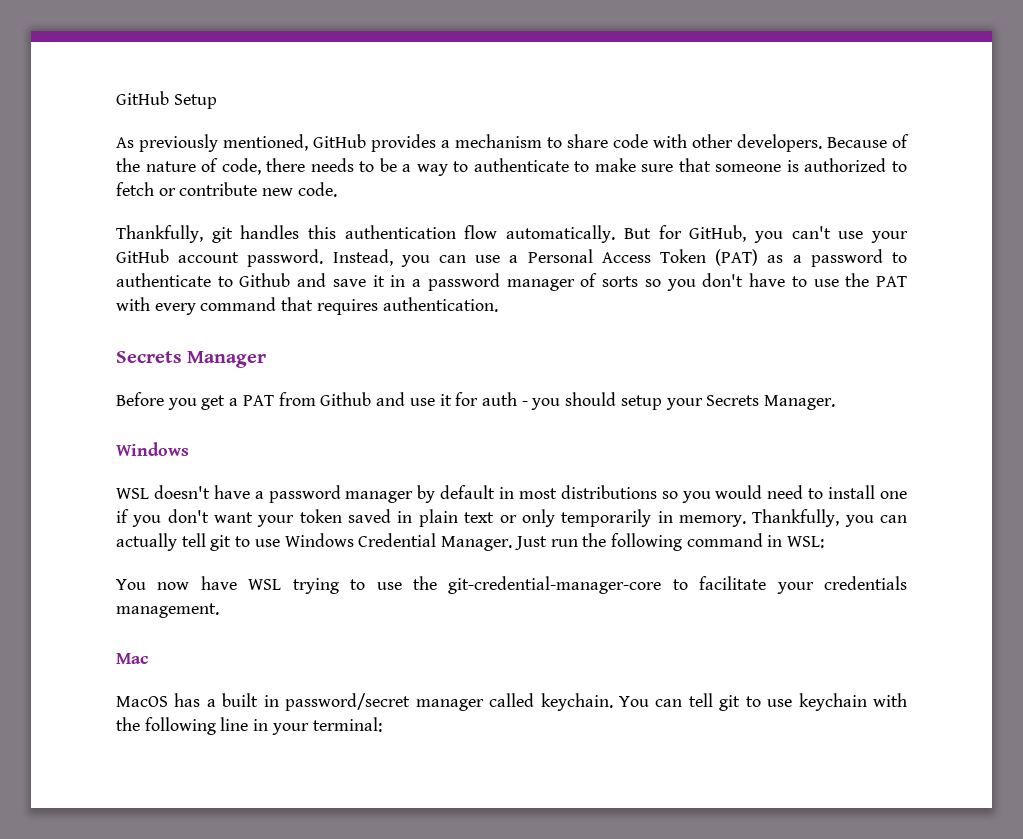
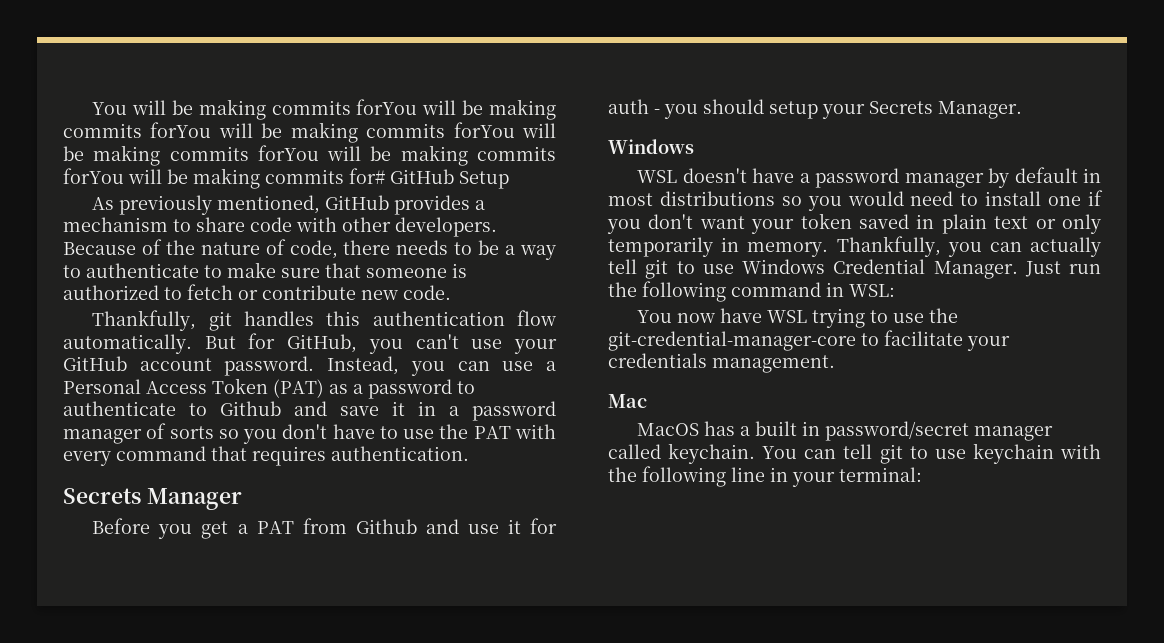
(116, 98) none -> [92,99,556,120] [63,122,556,143] [63,145,556,166] [63,168,385,189] You will be making commits forYou will be making commits forYou will be making commits forYou will be making commits forYou will be making commits forYou will be making commits for#

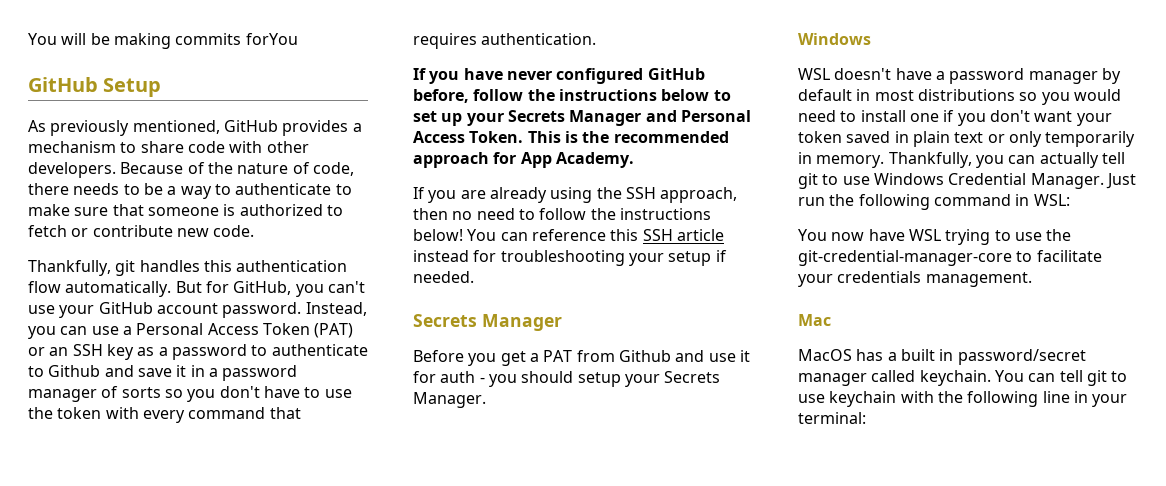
[422,99,556,120] [63,122,556,143] [63,145,556,166] [63,168,385,189] will be making commits forYou will be making commits forYou will be making commits forYou will be making commits forYou will be making commits for# -> (298, 39) //
(324, 388) none -> [28,344,134,360] or an SSH key
[473,426,511,439] PAT -> [57,407,102,419] token
(469, 453) none -> [413,68,705,84] [413,89,731,103] [413,110,751,126] [413,131,729,143] [413,152,634,168] [413,187,738,203] [413,208,711,220] [413,229,724,241] [413,250,727,266] [413,271,474,283] // If you have never configured GitHub before, follow the instructions below to set up your Secrets Manager and Personal Access Token. This is the recommended approach for App Academy. // If you are already using the SSH approach, then no need to follow the instructions below! You can reference this SSH article instead for troubleshooting your setup if needed.

